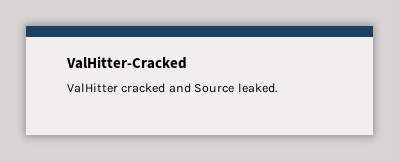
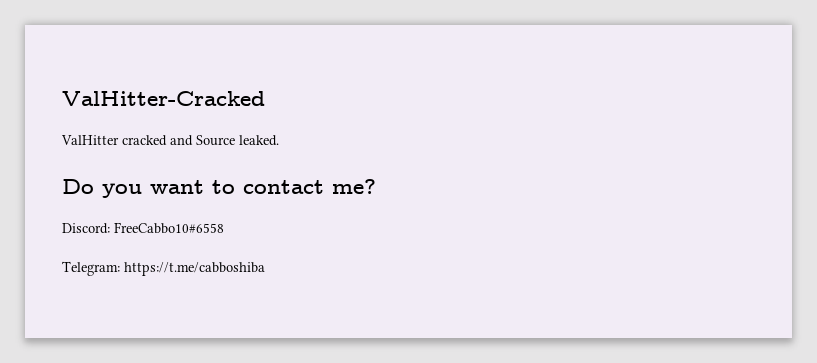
(277, 88) none -> [62,179,376,198] [62,222,224,234] [62,261,265,276] // Do you want to contact me? // Discord: FreeCabbo10#6558 // Telegram: https://t.me/cabboshiba

